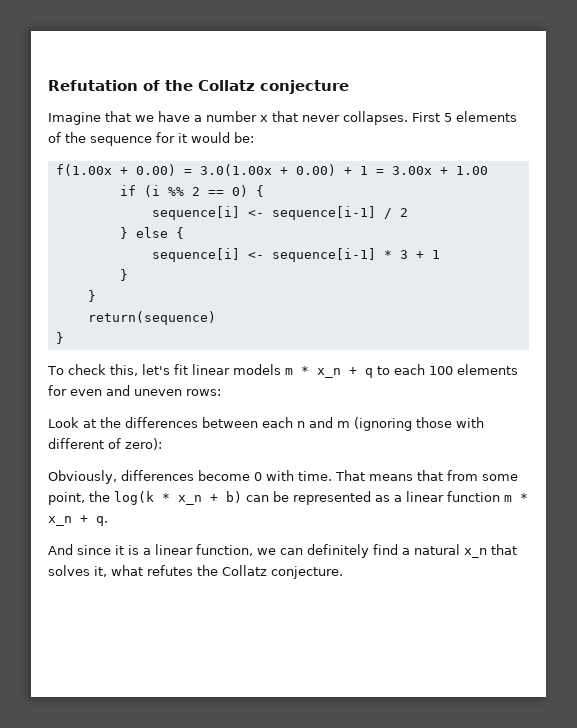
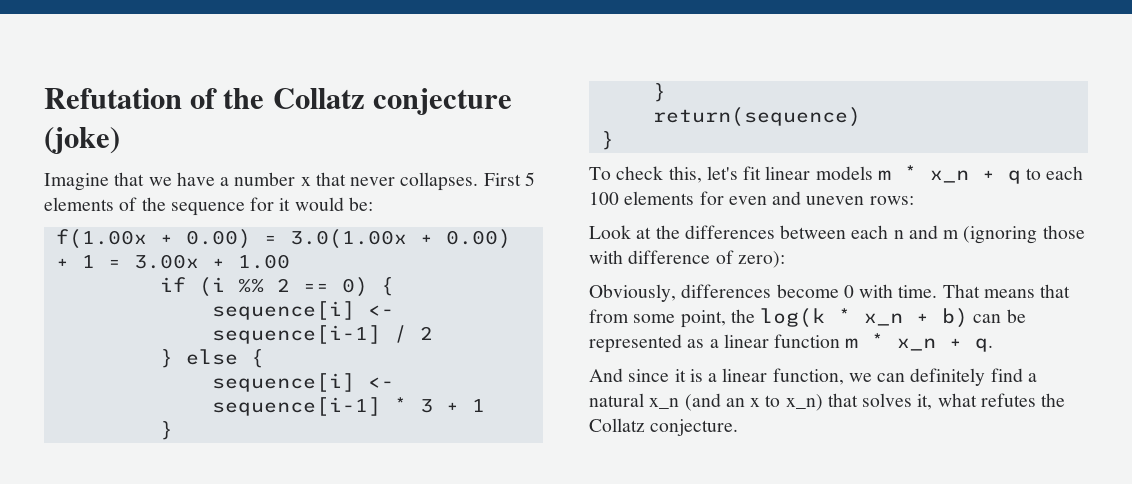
(349, 87) none -> [44,127,120,154] (joke)
[48,438,104,449] different -> [628,250,711,264] difference
(487, 553) none -> [684,393,823,411] (and an x to x_n)

